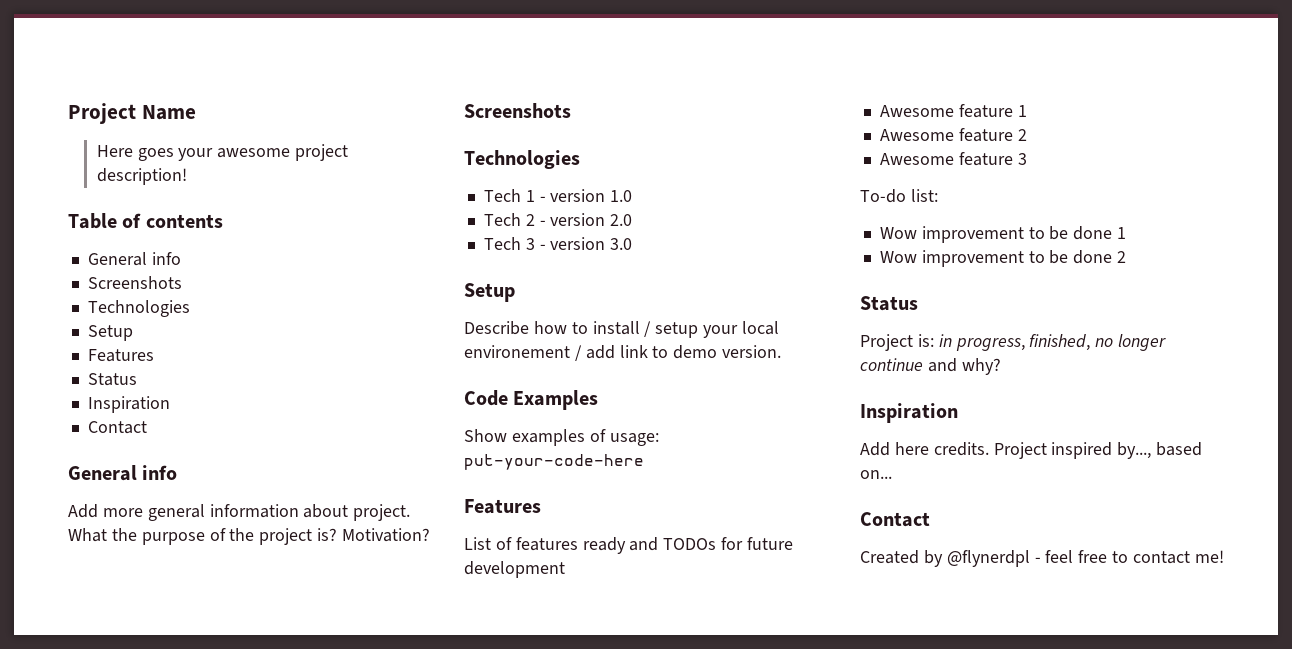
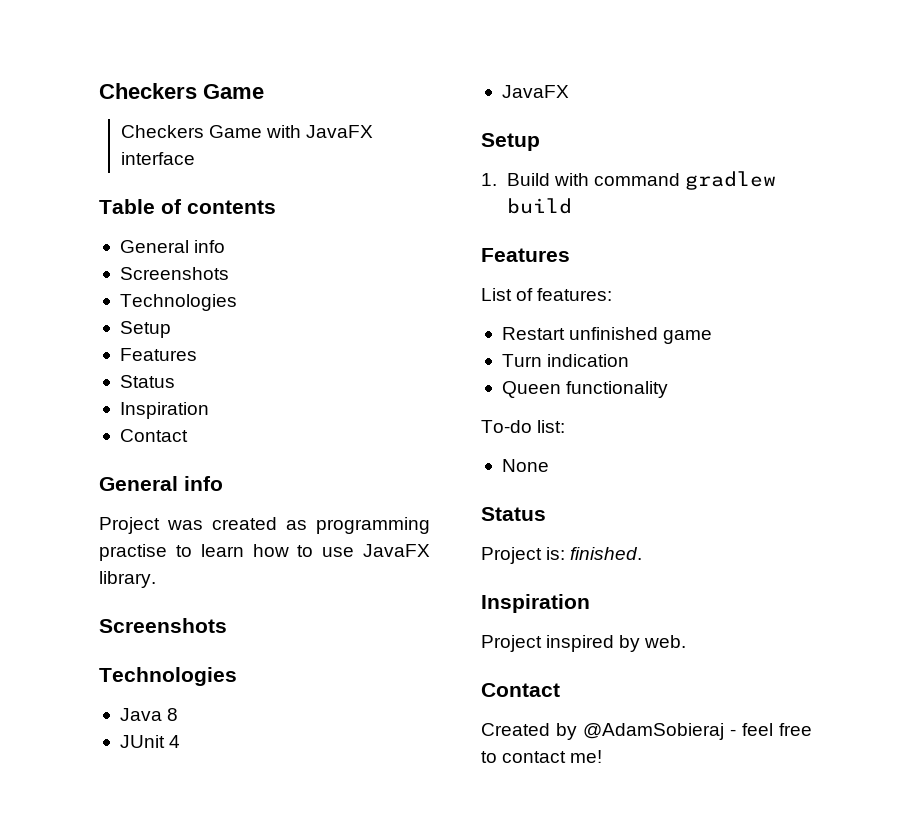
[68,103,196,124] [96,144,349,161] [96,168,187,185] Project Name // Here goes your awesome project description! -> [99,83,264,99] [120,125,374,138] [120,152,195,165] Checkers Game // Checkers Game with JavaFX interface
[68,504,411,521] [68,528,431,545] [464,103,571,118] [464,150,580,169] [483,189,633,202] [483,213,633,226] [483,237,633,250] [464,283,515,302] [464,321,780,338] [464,345,782,361] [464,390,599,410] [464,429,659,446] [464,454,644,470] [464,499,541,514] [464,537,794,554] [464,561,565,578] [879,104,1027,118] [879,128,1027,142] [879,152,1027,166] [860,189,938,203] [879,226,1127,243] [879,250,1127,267] [860,296,918,311] [860,334,1167,351] [860,358,1001,375] [860,403,958,423] [860,442,1203,459] [860,470,892,479] Add more general information about project. What the purpose of the project is? Motivation? // Screenshots // Technologies // Tech 1 - version 1.0 // Tech 2 - version 2.0 // Tech 3 - version 3.0 // Setup // Describe how to install / setup your local environement / add link to demo version. // Code Examples // Show examples of usage: put-your-code-here // Features // List of features ready and TODOs for future development // Awesome feature 1 // Awesome feature 2 // Awesome feature 3 // To-do list: // Wow improvement to be done 1 // Wow improvement to be done 2 // Status // Project is: in progress, finished, no longer continue and why? // Inspiration // Add here credits. Project inspired by..., based on... -> [99,517,430,534] [99,544,430,561] [99,571,156,588] [99,618,227,633] [99,667,237,686] [119,708,179,721] [119,735,181,748] [501,85,569,98] [481,133,540,151] [481,171,776,190] [506,198,572,214] [481,248,570,262] [481,288,613,301] [501,327,713,344] [501,354,630,367] [501,381,669,398] [481,420,566,433] [501,459,549,472] [481,507,546,521] [481,547,643,564] [481,594,590,613] [481,635,687,652] Project was created as programming practise to learn how to use JavaFX library. // Screenshots // Technologies // Java 8 // JUnit 4 // JavaFX // Setup // 1. Build with command gradlew build // Features // List of features: // Restart unfinished game // Turn indication // Queen functionality // To-do list: // None // Status // Project is: finished. // Inspiration // Project inspired by web.
[946,550,1030,567] @flynerdpl -> [583,723,724,740] @AdamSobieraj

